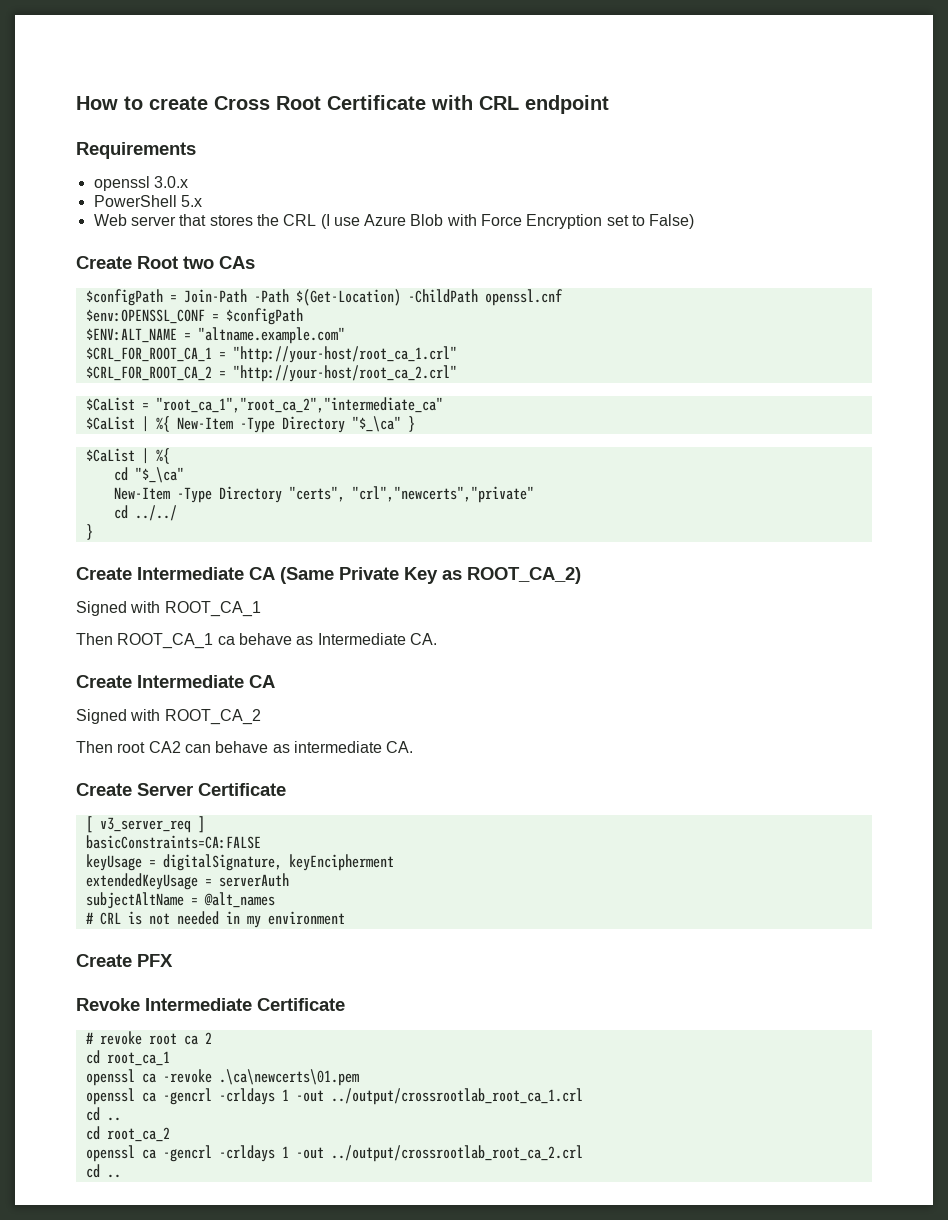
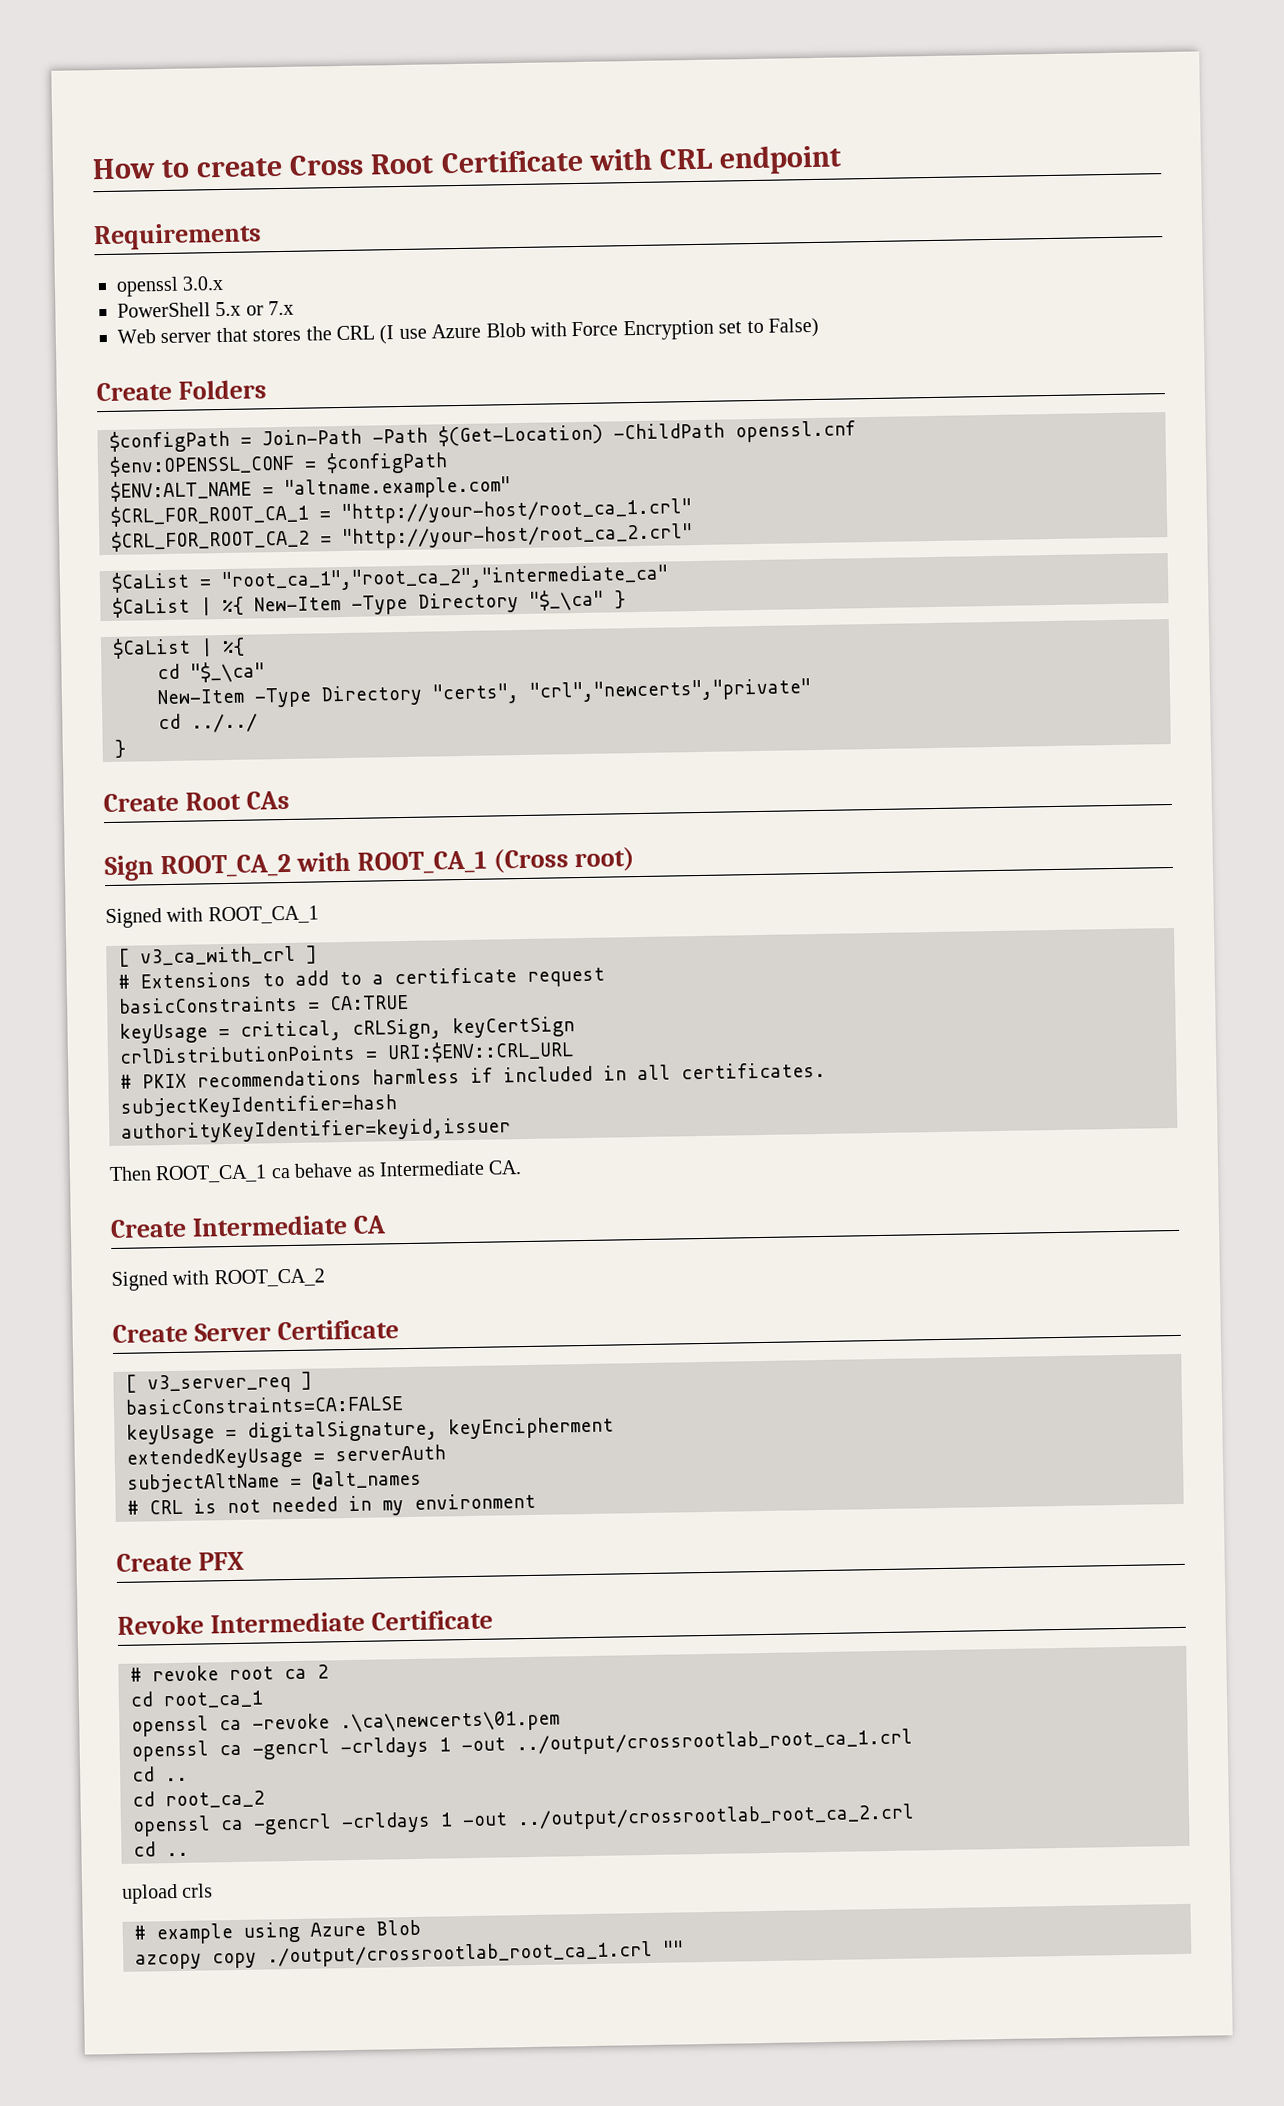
(202, 201) none -> [245,300,295,316] or 7.x
[137,256,255,269] Root two CAs -> [177,379,267,400] Folders
[137,567,581,584] [76,601,261,617] Intermediate CA (Same Private Key as ROOT_CA_2) // Signed with ROOT_CA_1 -> [184,790,290,811] [104,847,636,882] [105,905,319,929] [118,945,317,967] [118,967,605,989] [119,994,409,1014] [119,1016,575,1044] [119,1040,574,1064] [120,1061,826,1089] [120,1094,398,1119] [121,1117,511,1144] Root CAs // Sign ROOT_CA_2 with ROOT_CA_1 (Cross root) // Signed with ROOT_CA_1 // [ v3_ca_with_crl ] // # Extensions to add to a certificate request // basicConstraints = CA:TRUE // keyUsage = critical, cRLSign, keyCertSign // crlDistributionPoints = URI:$ENV::CRL_URL // # PKIX recommendations harmless if included in all certificates. // subjectKeyIdentifier=hash // authorityKeyIdentifier=keyid,issuer
[76,741,414,753] // Then root CA2 can behave as intermediate CA. -> (325, 1278) none
(121, 1176) none -> [122,1883,214,1904] [134,1919,421,1945] [135,1940,684,1970] // upload crls // # example using Azure Blob // azcopy copy ./output/crossrootlab_root_ca_1.crl ""

